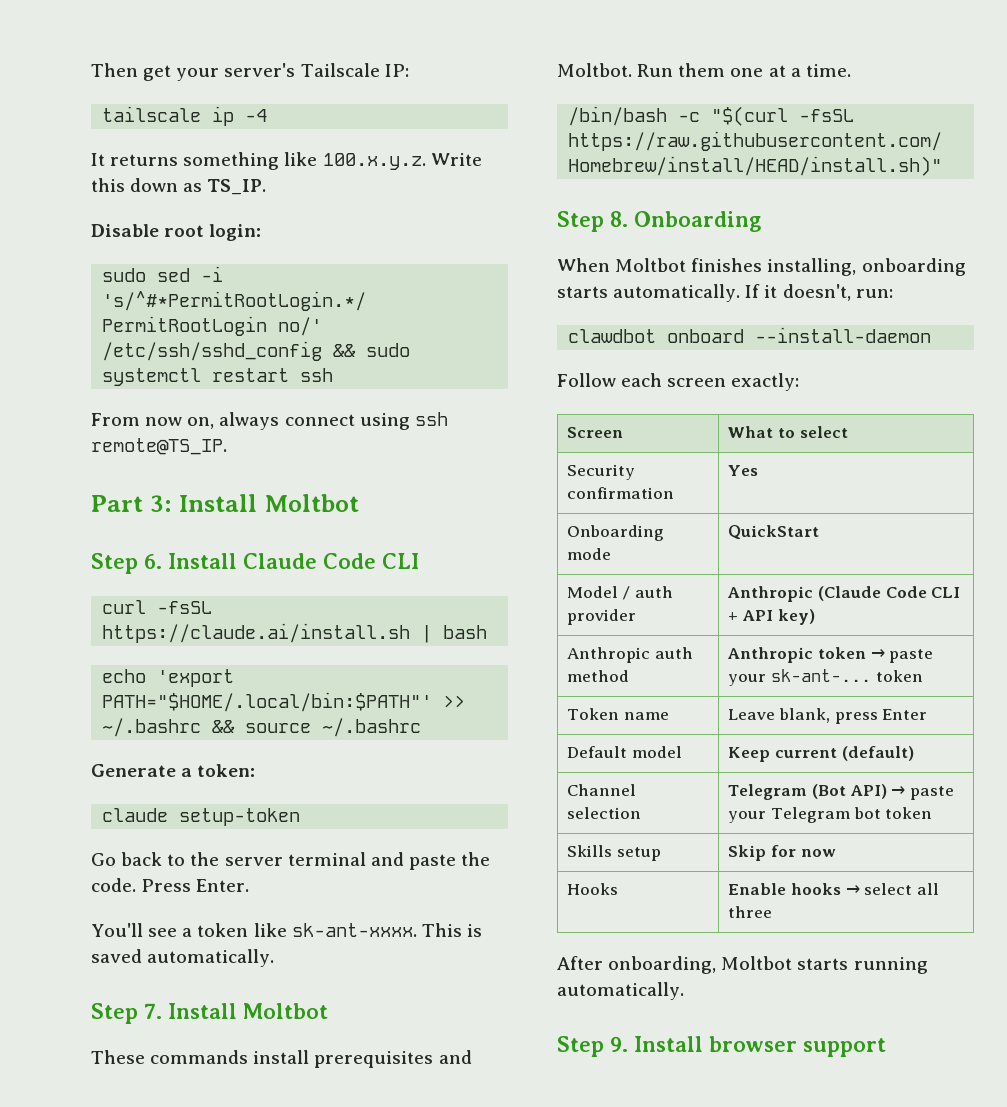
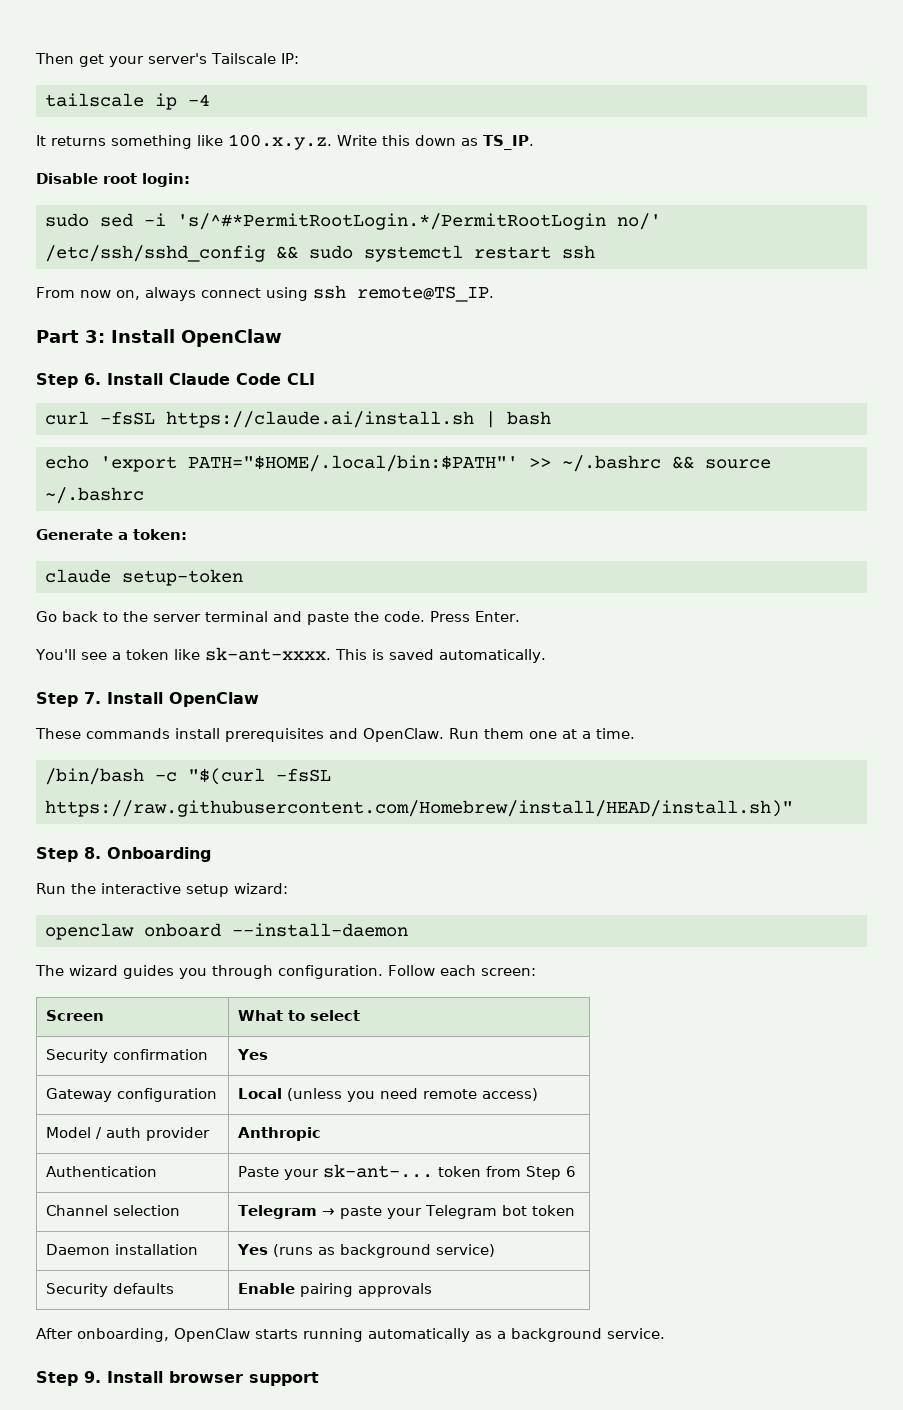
[263,494,359,512] Moltbot -> [181,329,282,347] OpenClaw
[242,1003,328,1019] Moltbot -> [169,692,259,707] OpenClaw
[557,63,632,77] Moltbot. -> [363,728,444,742] OpenClaw.
[557,258,966,276] [557,284,893,302] [568,327,932,343] [557,373,800,391] When Moltbot finishes installing, onboarding starts automatically. If it doesn't, run: // clawdbot onboard --install-daemon // Follow each screen exactly: -> [36,883,288,897] [45,923,408,940] [35,965,536,979] Run the interactive setup wizard: // openclaw onboard --install-daemon // The wizard guides you through configuration. Follow each screen:
[567,525,665,541] [567,548,612,560] [728,525,820,540] Onboarding mode | QuickStart -> [46,1088,218,1102] [238,1088,539,1102] Gateway configuration | Local (unless you need remote access)
[818,586,961,601] [728,609,815,625] [567,647,694,663] [567,670,630,682] [727,647,934,663] [728,669,923,686] [567,708,670,720] [728,708,928,724] [567,746,683,758] [728,746,914,762] (Claude Code CLI + API key) // Anthropic auth method | Anthropic token → paste your sk-ant-... token // Token name | Leave blank, press Enter // Default model | Keep current (default) -> [46,1166,158,1177] [238,1164,577,1180] // Authentication | Paste your sk-ant-... token from Step 6
[812,784,887,799] (Bot API) -> (318, 1212) none
[567,845,662,861] [728,845,836,861] [567,883,619,895] [728,883,939,895] [728,906,773,918] Skills setup | Skip for now // Hooks | Enable hooks → select all three -> [46,1244,199,1255] [237,1244,496,1258] [46,1283,175,1297] [238,1283,433,1297] Daemon installation | Yes (runs as background service) // Security defaults | Enable pairing approvals
[721,956,793,970] Moltbot -> [174,1328,250,1342] OpenClaw
[557,982,684,1000] automatically. -> [368,1328,665,1342] automatically as a background service.

